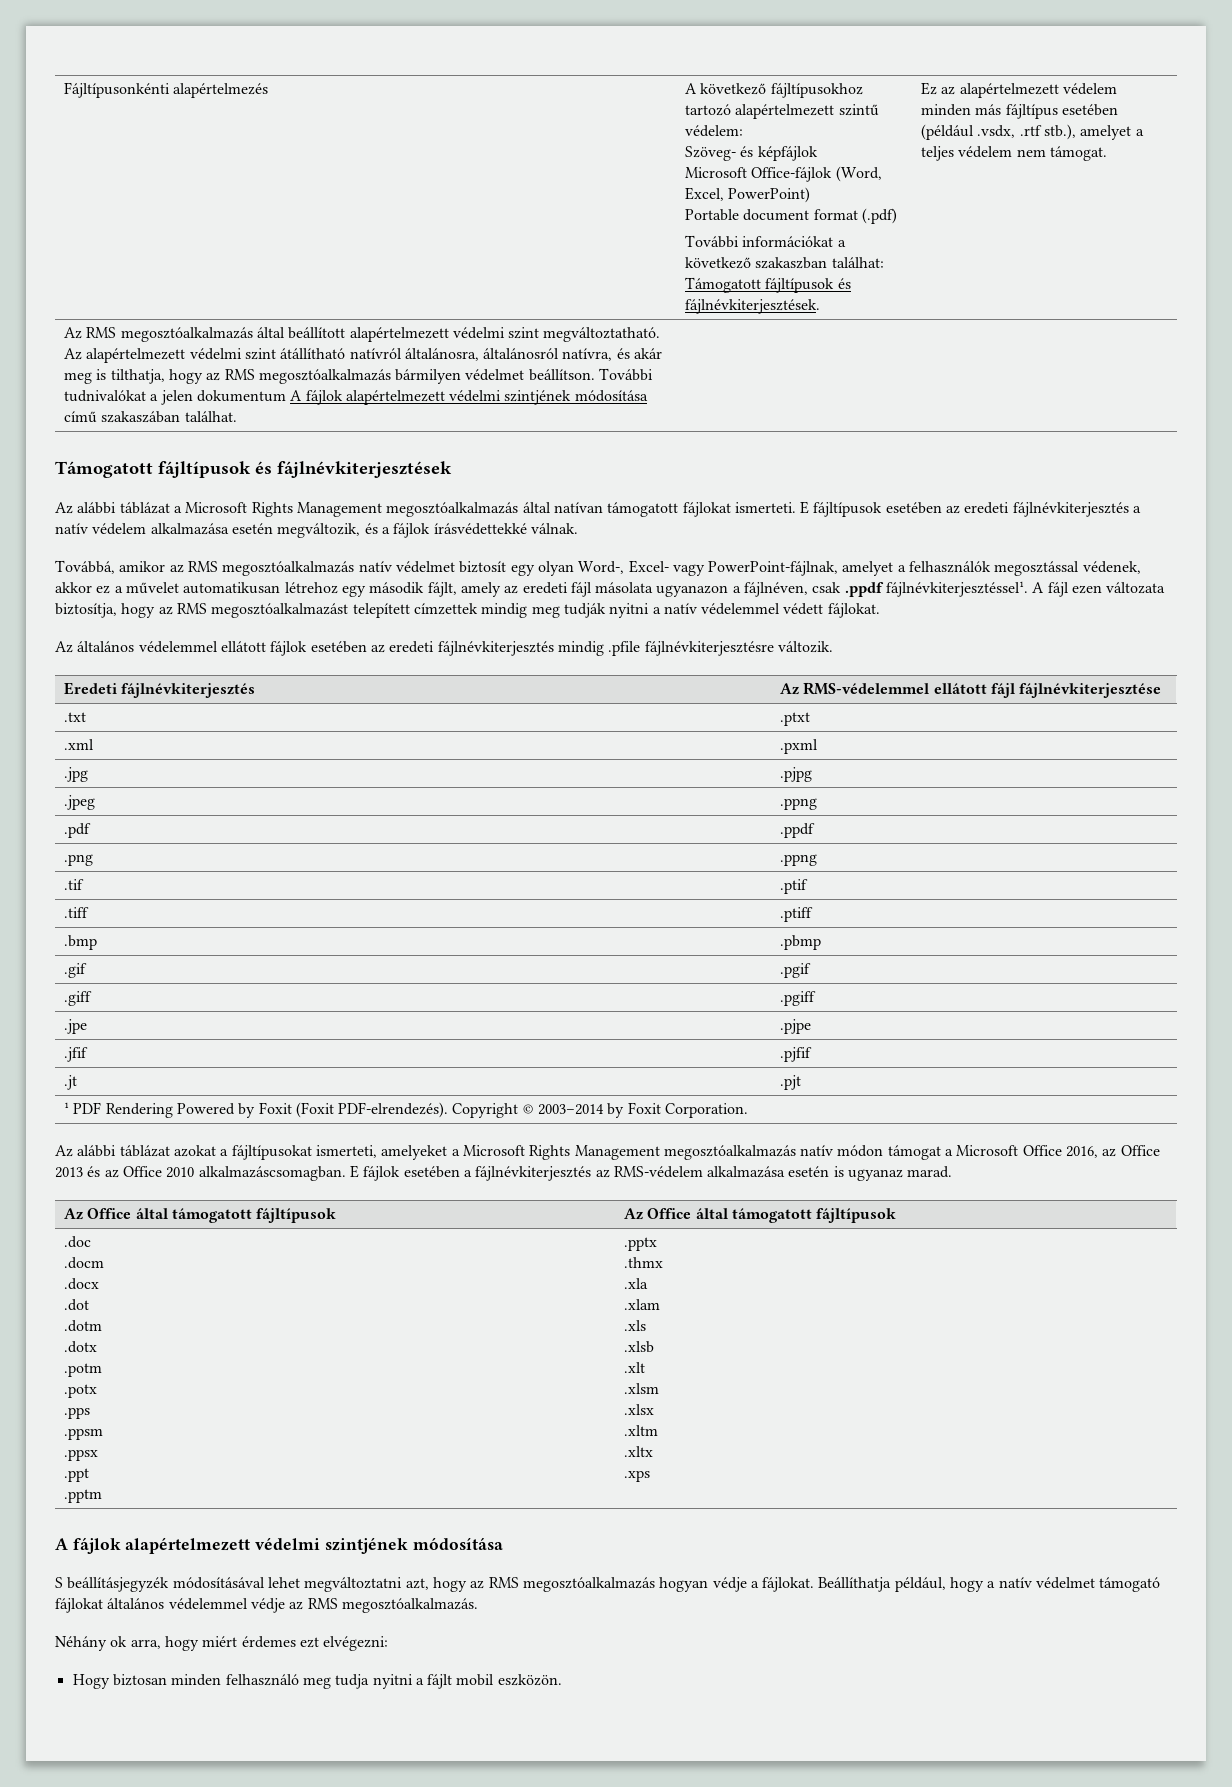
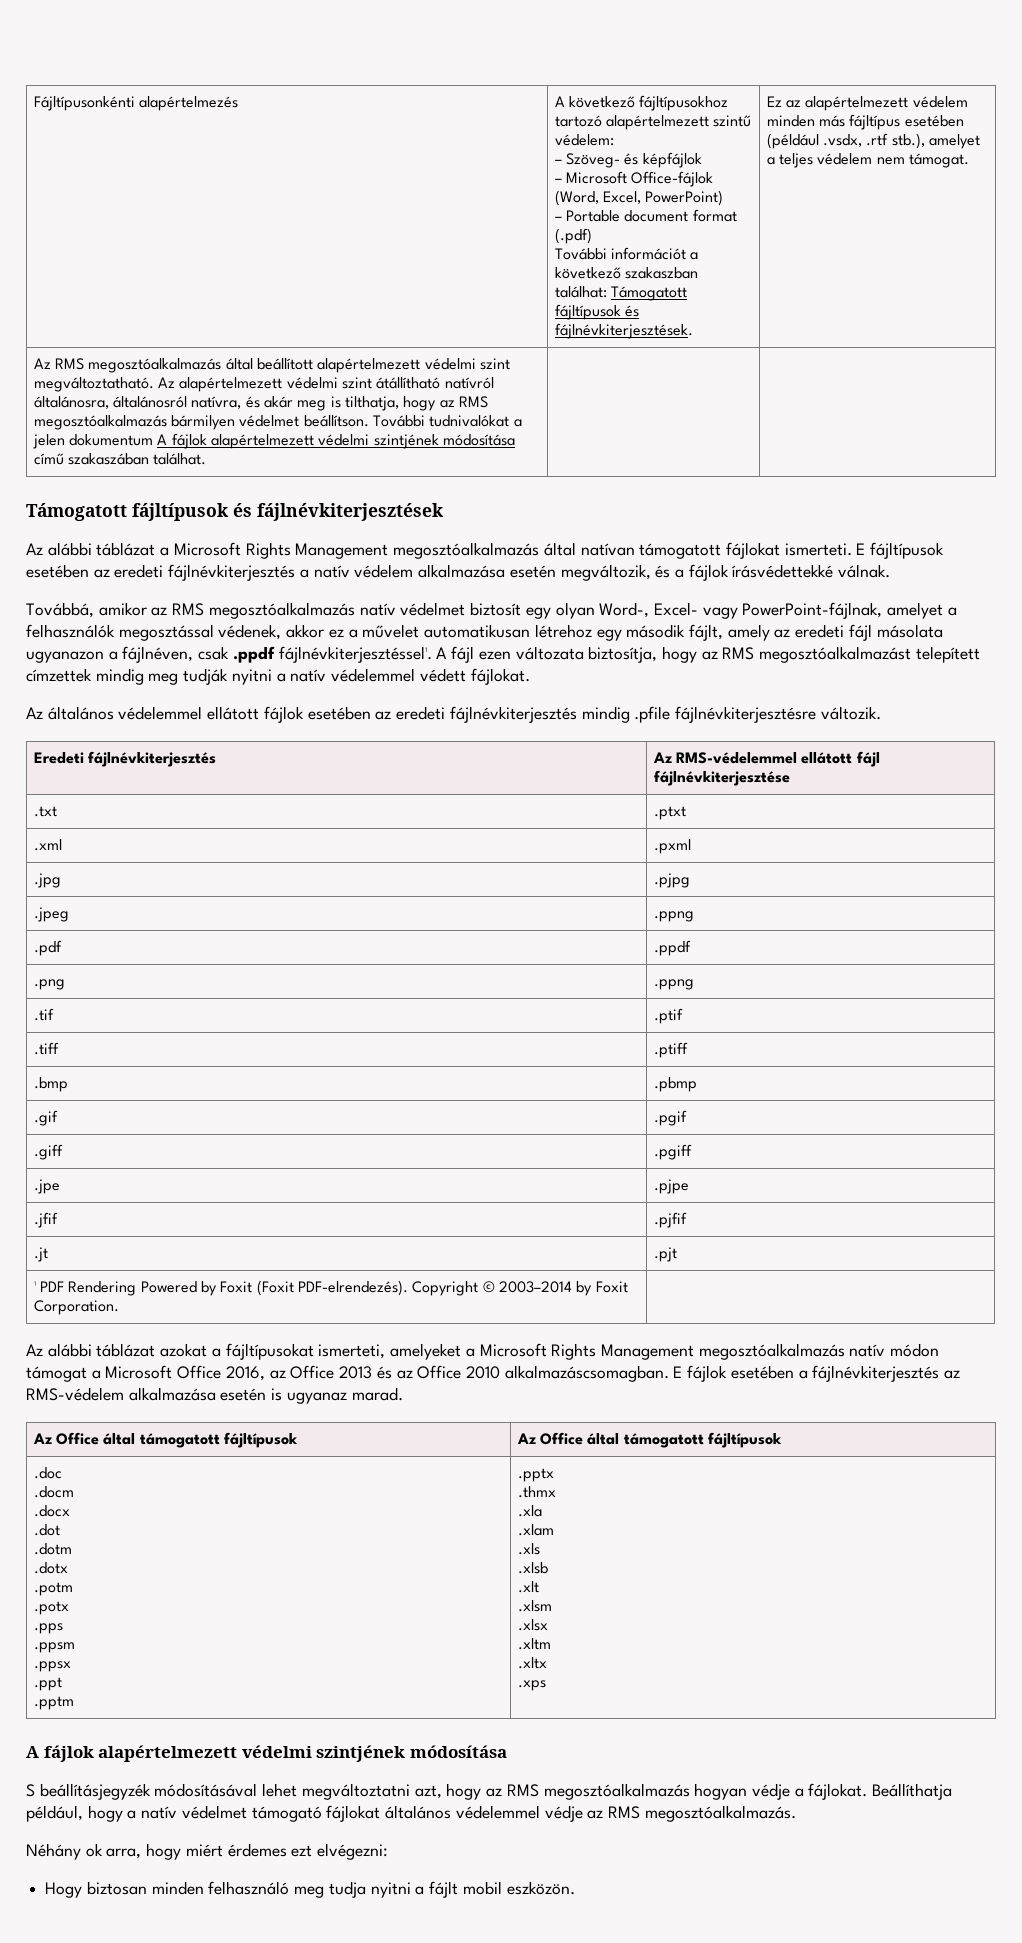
(743, 131) none -> [554,159,562,164] –
(818, 153) none -> [554,178,562,183] –
(811, 195) none -> [554,216,562,221] –
[742,236,834,247] információkat -> [611,247,687,260] információt

